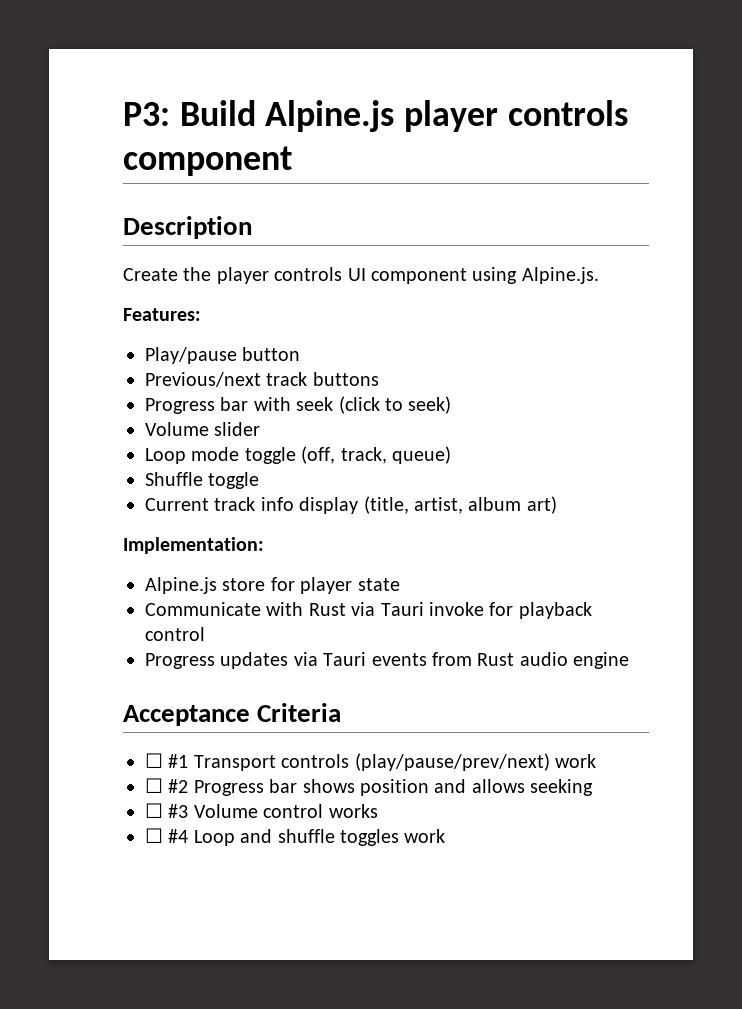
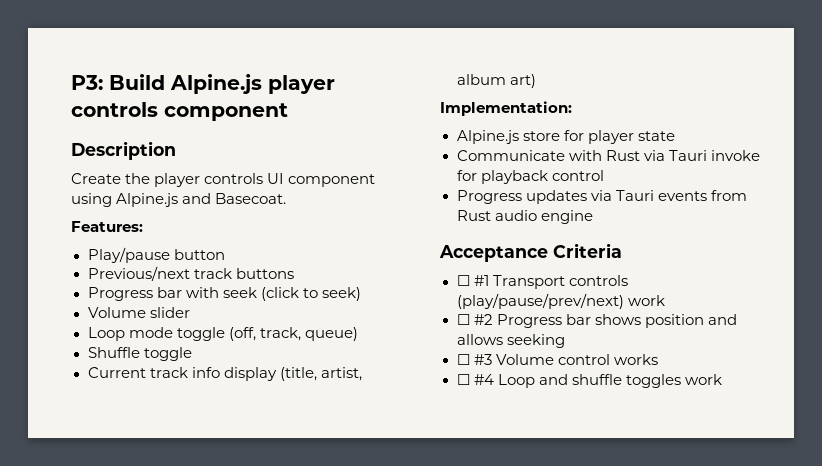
[521,267,599,284] Alpine.js. -> [116,193,287,207] Alpine.js and Basecoat.

